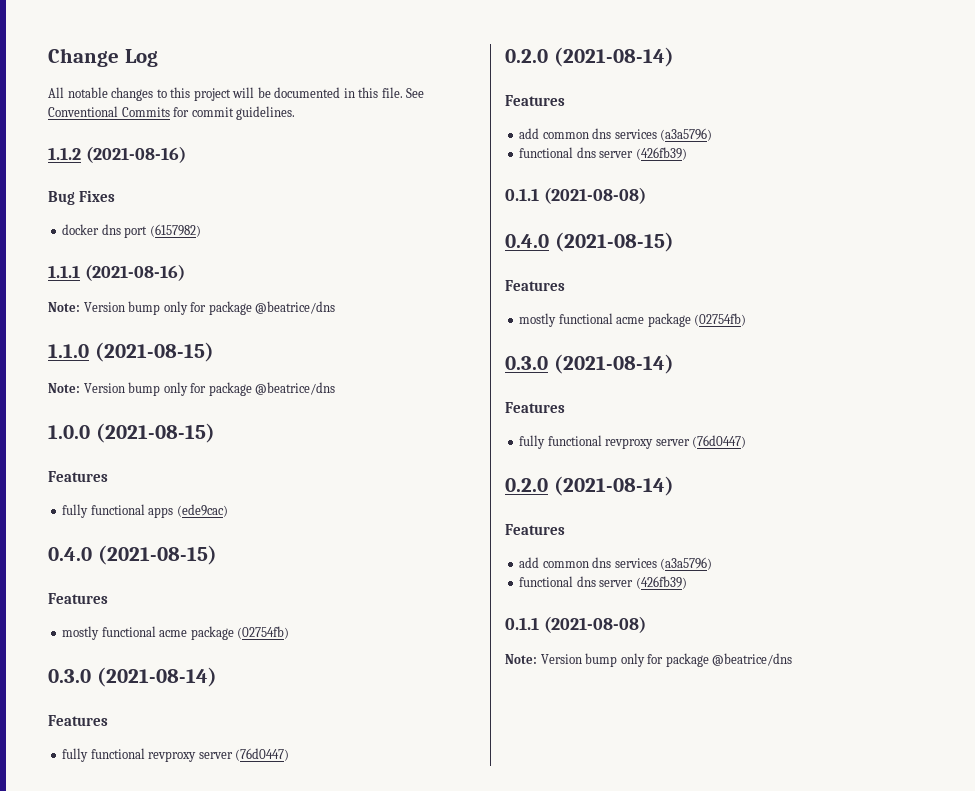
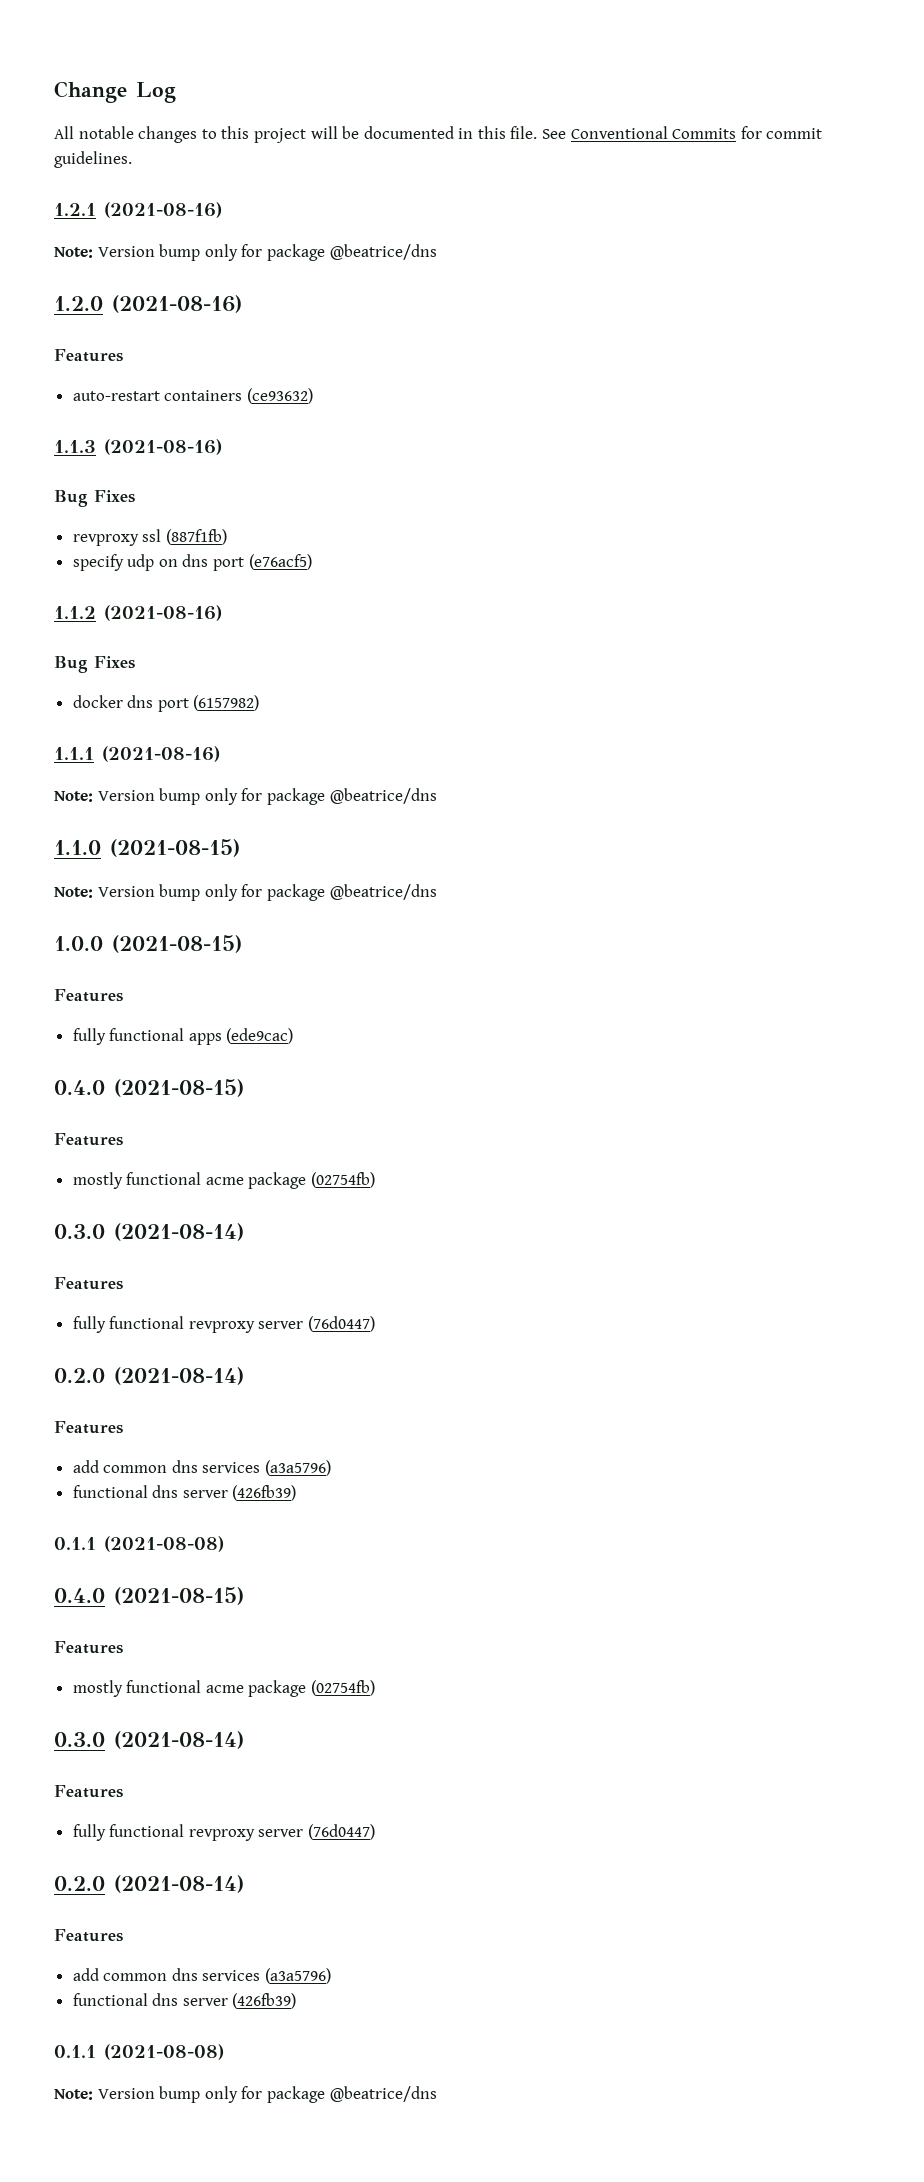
(296, 113) none -> [54,202,222,218] [54,244,437,261] [54,295,242,313] [54,349,123,362] [72,388,313,404] [54,439,222,455] [54,490,135,507] [72,529,227,546] [72,554,312,571] // 1.2.1 (2021-08-16) // Note: Version bump only for package @beatrice/dns // 1.2.0 (2021-08-16) // Features // auto-restart containers (ce93632) // 1.1.3 (2021-08-16) // Bug Fixes // revproxy ssl (887f1fb) // specify udp on dns port (e76acf5)

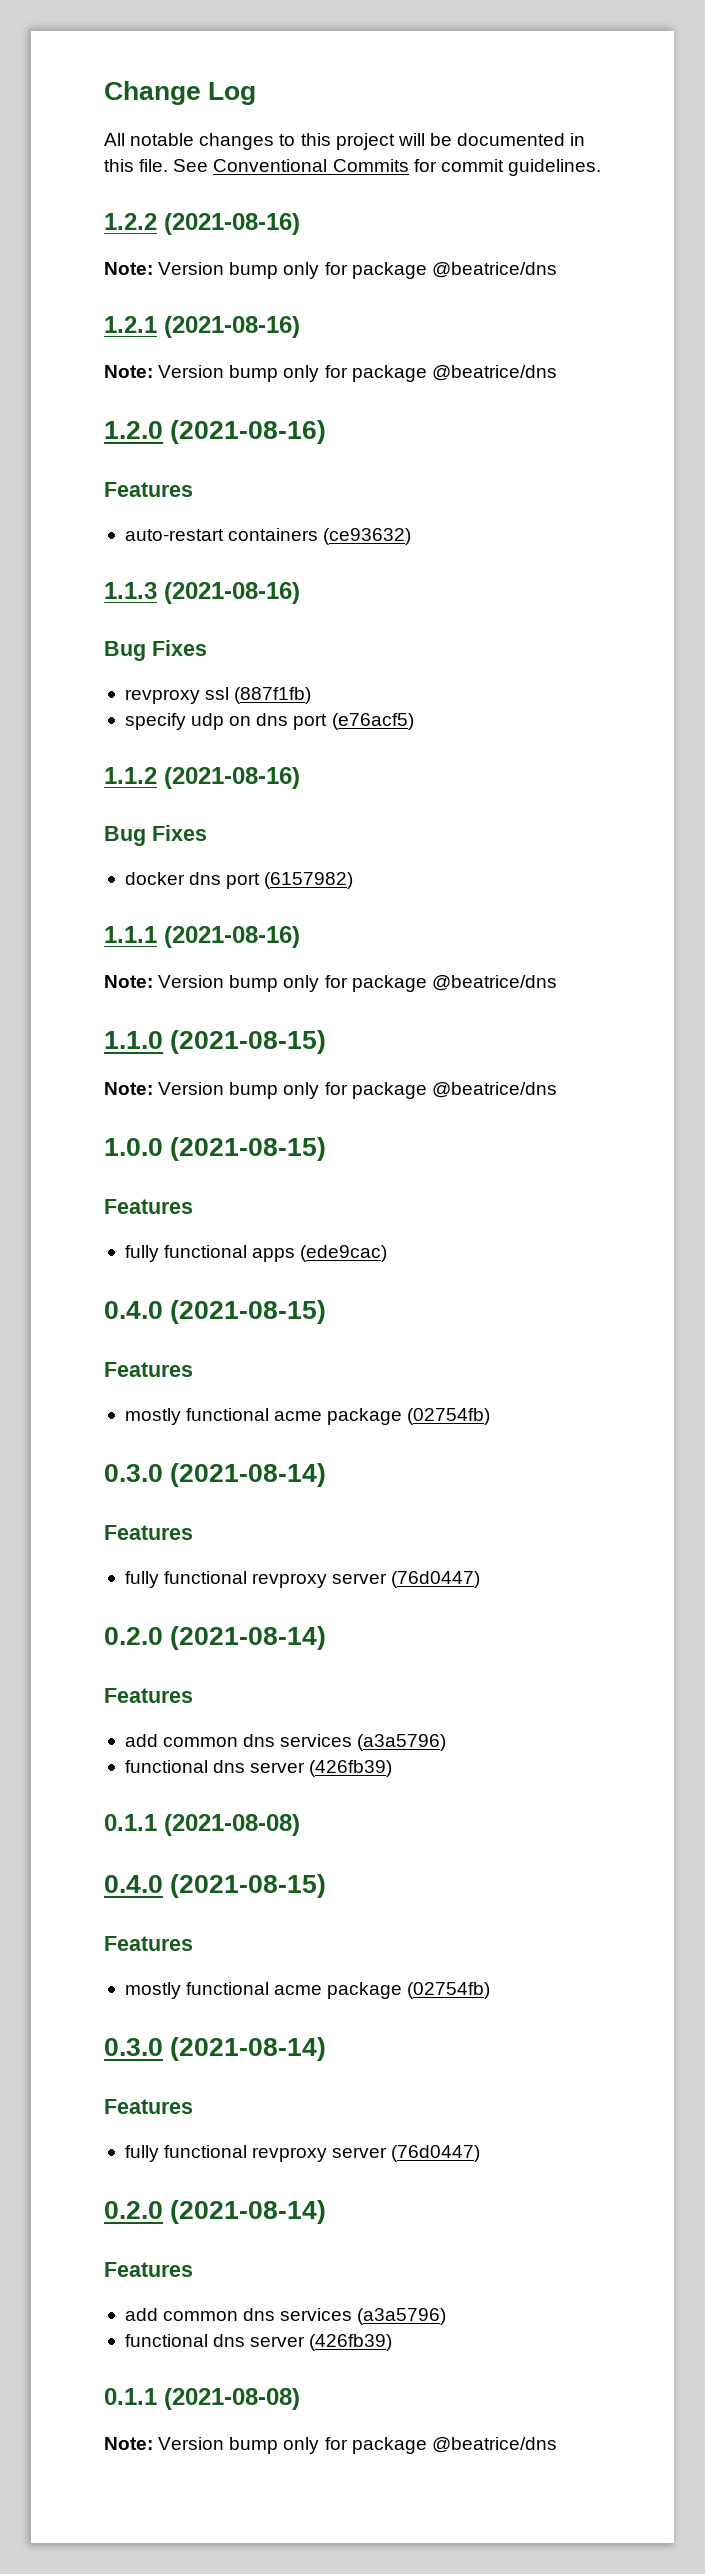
(132, 159) none -> [104,213,300,235] [104,262,557,279] // 1.2.2 (2021-08-16) // Note: Version bump only for package @beatrice/dns

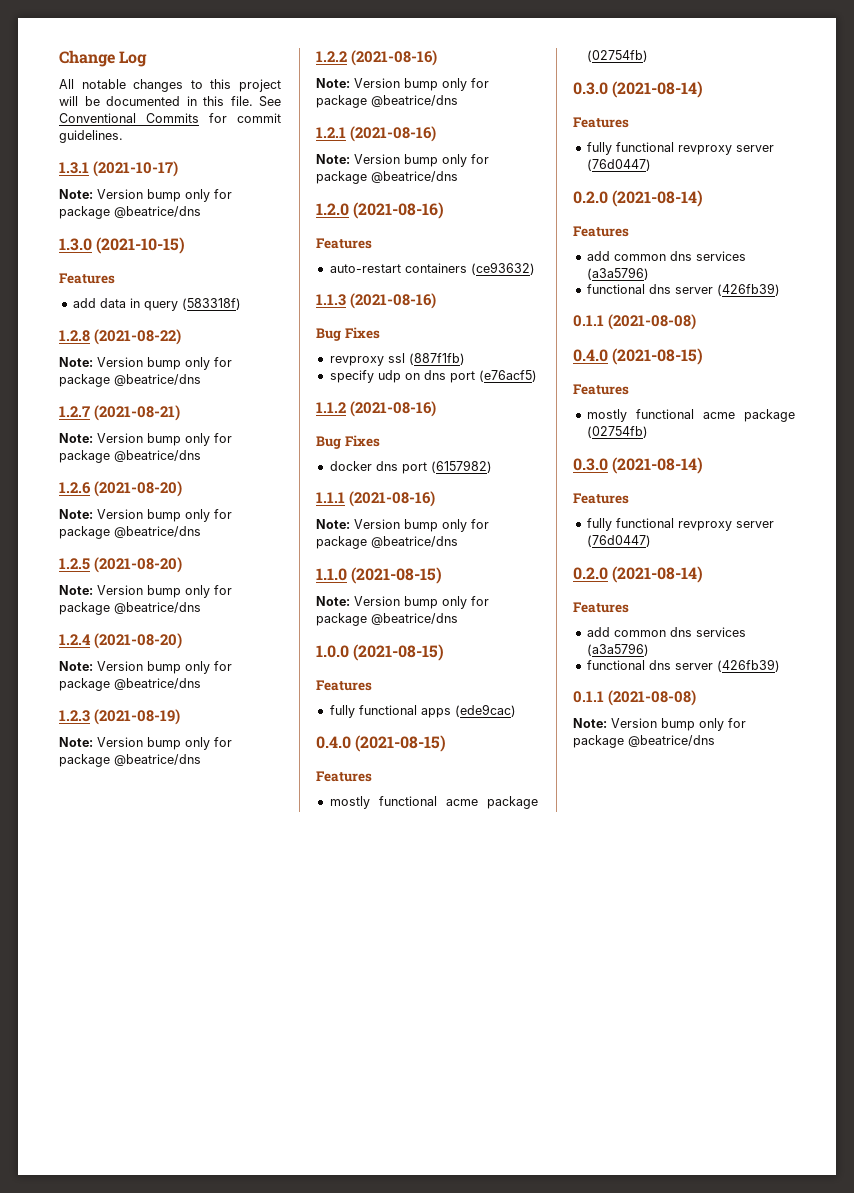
(601, 167) none -> [59,161,179,177] [59,189,232,202] [59,206,201,219] [59,237,186,254] [59,273,115,284] [72,298,241,311] [59,329,182,345] [59,357,232,370] [59,374,201,387] [59,405,181,421] [59,433,232,446] [59,450,201,463] [59,481,183,497] [59,509,232,522] [59,526,201,539] [59,557,183,573] [59,585,232,598] [59,602,201,615] [59,633,183,649] [59,661,232,674] [59,678,201,691] [59,709,181,725] [59,737,232,750] [59,754,201,767] // 1.3.1 (2021-10-17) // Note: Version bump only for package @beatrice/dns // 1.3.0 (2021-10-15) // Features // add data in query (583318f) // 1.2.8 (2021-08-22) // Note: Version bump only for package @beatrice/dns // 1.2.7 (2021-08-21) // Note: Version bump only for package @beatrice/dns // 1.2.6 (2021-08-20) // Note: Version bump only for package @beatrice/dns // 1.2.5 (2021-08-20) // Note: Version bump only for package @beatrice/dns // 1.2.4 (2021-08-20) // Note: Version bump only for package @beatrice/dns // 1.2.3 (2021-08-19) // Note: Version bump only for package @beatrice/dns

